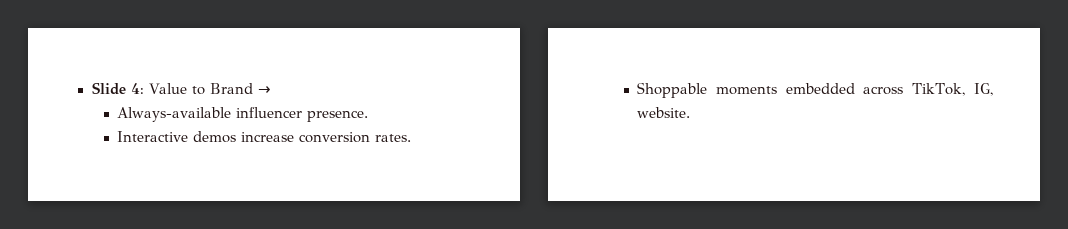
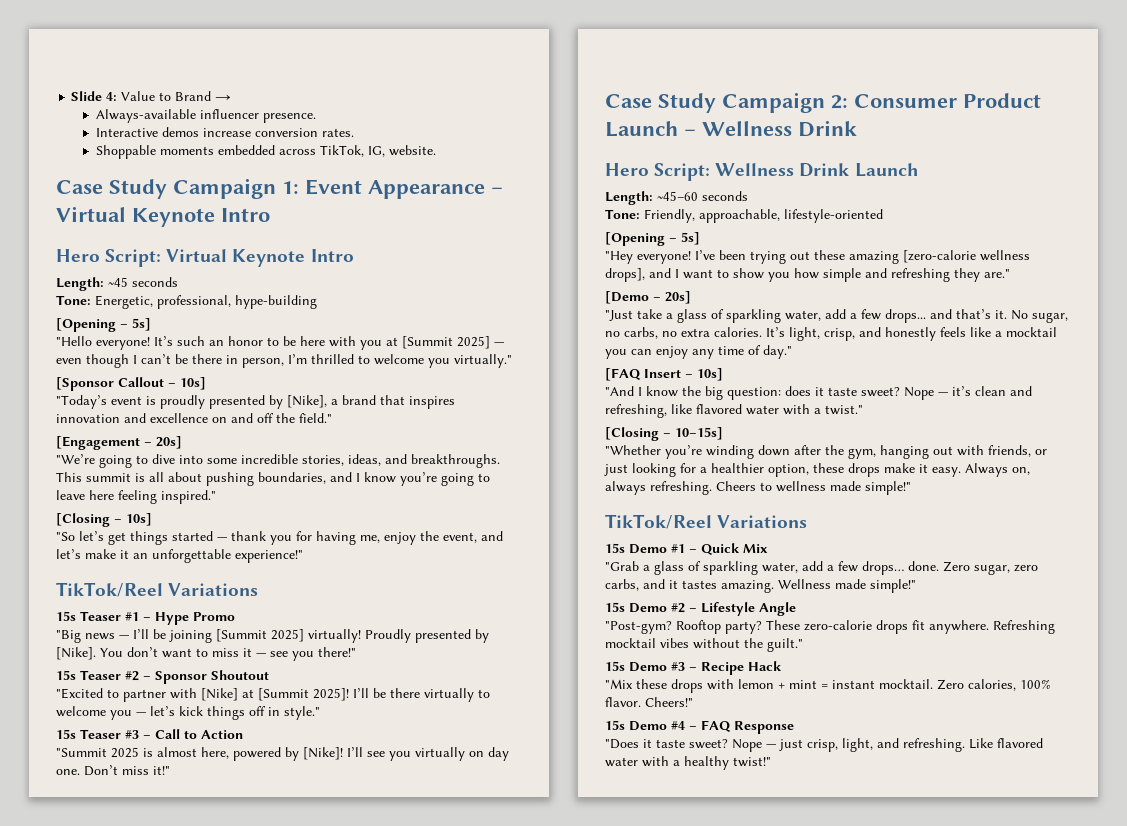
(691, 112) none -> [56,178,503,199] [56,206,270,227] [56,249,354,267] [56,277,178,291] [56,295,317,309] [56,318,151,332] [56,336,504,350] [56,354,512,368] [56,377,206,391] [56,395,455,409] [56,413,332,423] [56,436,182,450] [56,454,500,468] [56,472,490,486] [56,490,216,504] [56,513,152,527] [56,531,503,545] [56,549,303,563] [56,582,259,597] [56,611,235,625] [56,629,489,643] [56,647,356,661] [56,670,269,684] [56,688,490,702] [56,706,320,720] [56,729,243,739] [56,747,509,761] [56,765,170,776] [605,92,1041,113] [605,120,857,137] [605,163,919,181] [605,191,748,205] [605,209,883,223] [605,232,700,246] [605,250,1030,264] [605,268,1010,282] [605,291,691,304] [605,309,1068,323] [605,327,1057,341] [605,345,792,359] [605,368,723,381] [605,386,1032,400] [605,404,863,418] [605,427,723,441] [605,445,1047,459] [604,463,1030,477] [605,481,911,495] [605,514,808,529] [605,543,768,555] [605,561,1038,575] [605,579,916,593] [605,602,796,616] [605,620,1055,634] [605,638,803,652] [605,661,782,675] [605,679,1051,693] [605,697,693,707] [605,720,794,734] [605,738,1043,752] [605,756,771,770] // Case Study Campaign 1: Event Appearance – Virtual Keynote Intro // Hero Script: Virtual Keynote Intro // Length: ~45 seconds // Tone: Energetic, professional, hype-building // [Opening – 5s] // "Hello everyone! It’s such an honor to be here with you at [Summit 2025] — even though I can’t be there in person, I’m thrilled to welcome you virtually." // [Sponsor Callout – 10s] // "Today’s event is proudly presented by [Nike], a brand that inspires innovation and excellence on and off the field." // [Engagement – 20s] // "We’re going to dive into some incredible stories, ideas, and breakthroughs. This summit is all about pushing boundaries, and I know you’re going to leave here feeling inspired." // [Closing – 10s] // "So let’s get things started — thank you for having me, enjoy the event, and let’s make it an unforgettable experience!" // TikTok/Reel Variations // 15s Teaser #1 – Hype Promo // "Big news — I’ll be joining [Summit 2025] virtually! Proudly presented by [Nike]. You don’t want to miss it — see you there!" // 15s Teaser #2 – Sponsor Shoutout // "Excited to partner with [Nike] at [Summit 2025]! I’ll be there virtually to welcome you — let’s kick things off in style." // 15s Teaser #3 – Call to Action // "Summit 2025 is almost here, powered by [Nike]! I’ll see you virtually on day one. Don’t miss it!" // Case Study Campaign 2: Consumer Product Launch – Wellness Drink // Hero Script: Wellness Drink Launch // Length: ~45–60 seconds // Tone: Friendly, approachable, lifestyle-oriented // [Opening – 5s] // "Hey everyone! I’ve been trying out these amazing [zero-calorie wellness drops], and I want to show you how simple and refreshing they are." // [Demo – 20s] // "Just take a glass of sparkling water, add a few drops... and that’s it. No sugar, no carbs, no extra calories. It’s light, crisp, and honestly feels like a mocktail you can enjoy any time of day." // [FAQ Insert – 10s] // "And I know the big question: does it taste sweet? Nope — it’s clean and refreshing, like flavored water with a twist." // [Closing – 10–15s] // "Whether you’re winding down after the gym, hanging out with friends, or just looking for a healthier option, these drops make it easy. Always on, always refreshing. Cheers to wellness made simple!" // TikTok/Reel Variations // 15s Demo #1 – Quick Mix // "Grab a glass of sparkling water, add a few drops… done. Zero sugar, zero carbs, and it tastes amazing. Wellness made simple!" // 15s Demo #2 – Lifestyle Angle // "Post-gym? Rooftop party? These zero-calorie drops fit anywhere. Refreshing mocktail vibes without the guilt." // 15s Demo #3 – Recipe Hack // "Mix these drops with lemon + mint = instant mocktail. Zero calories, 100% flavor. Cheers!" // 15s Demo #4 – FAQ Response // "Does it taste sweet? Nope — just crisp, light, and refreshing. Like flavored water with a healthy twist!"

